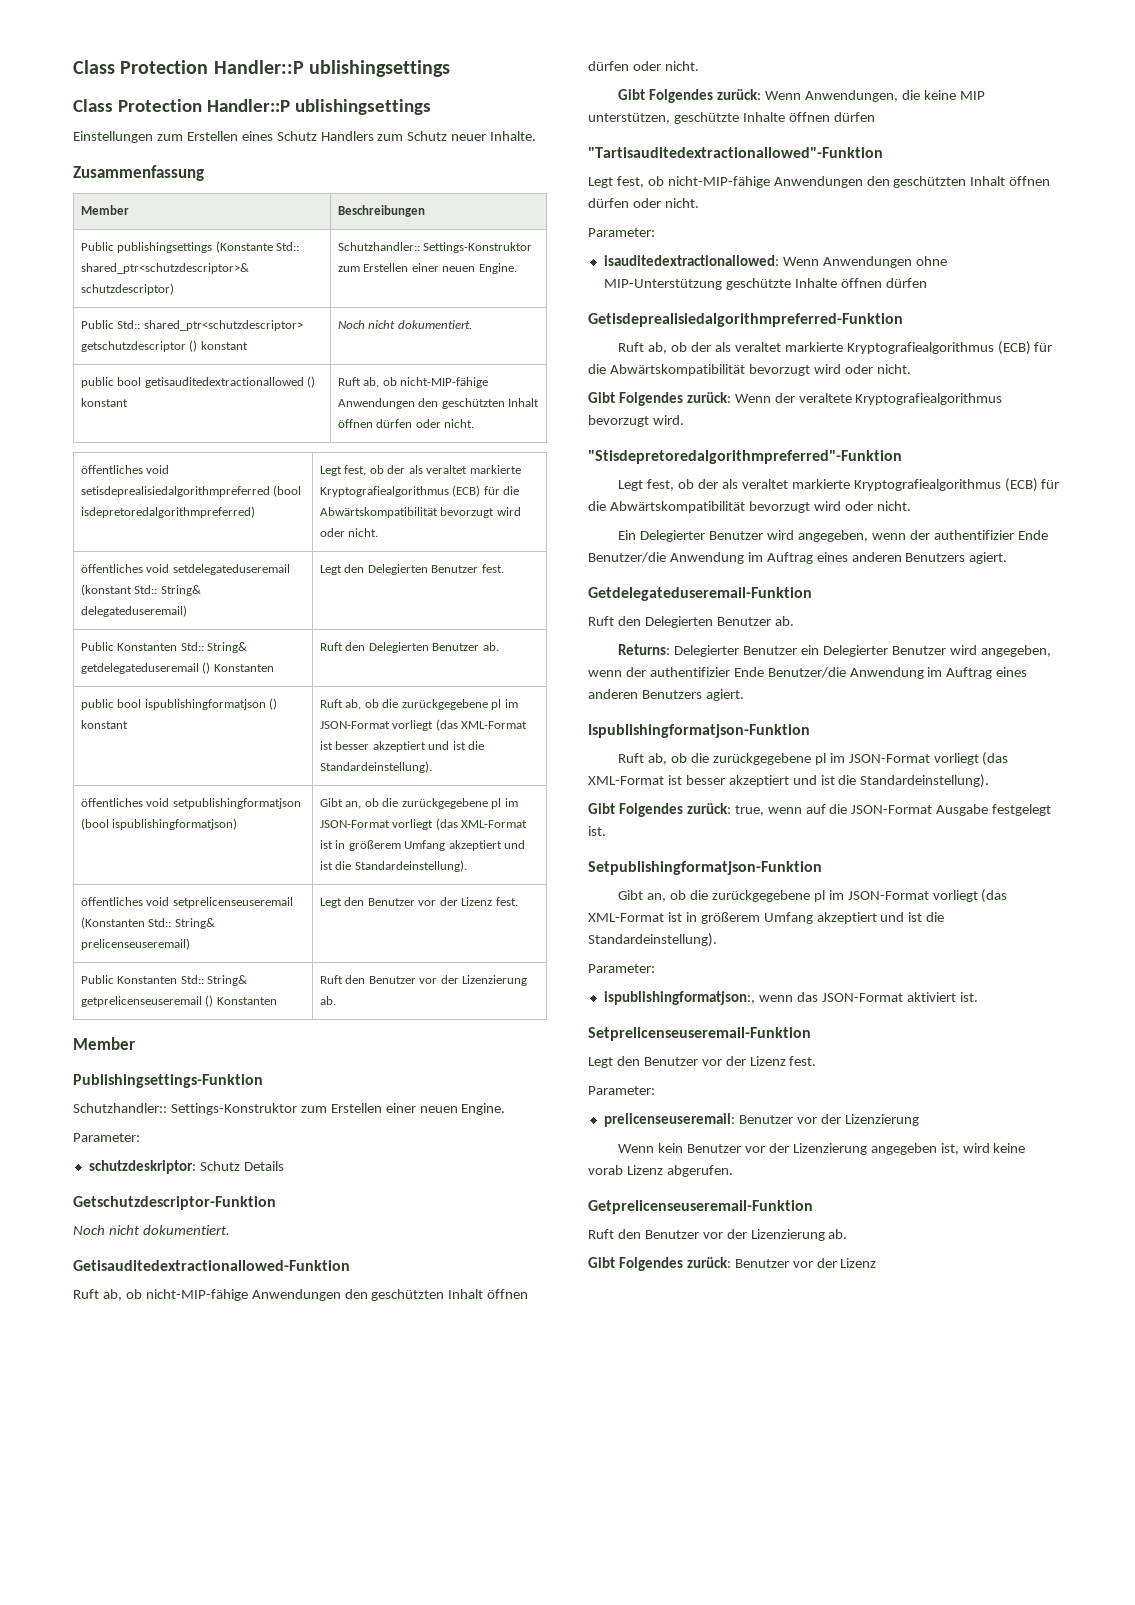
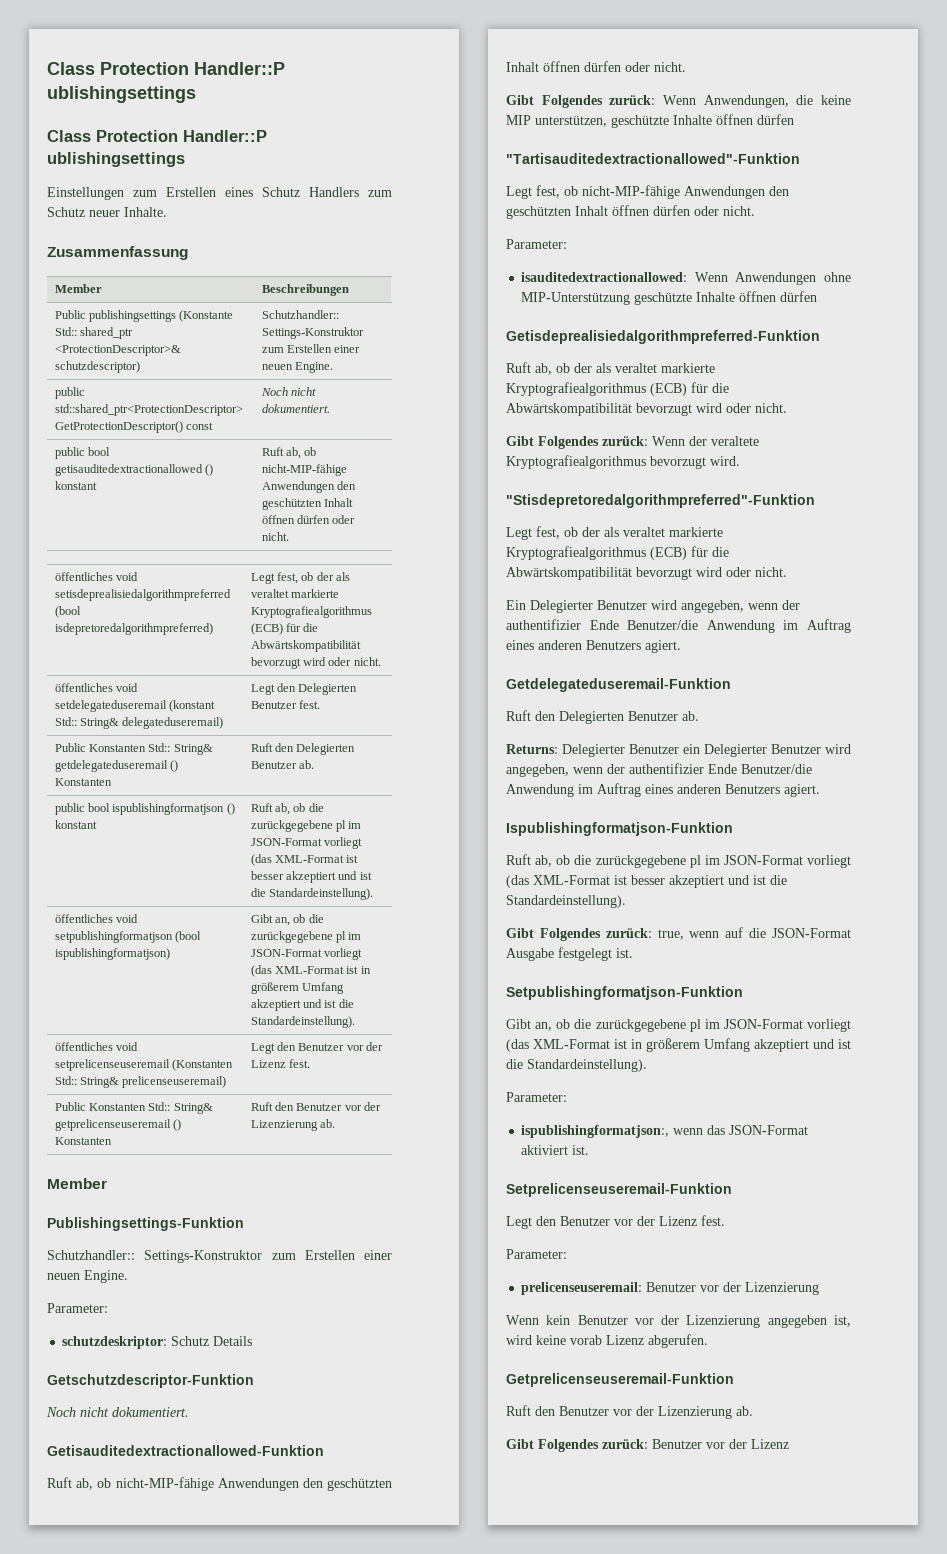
[80,263,249,274] shared_ptr<schutzdescriptor>& -> [80,327,134,339] [54,345,181,356] shared_ptr <ProtectionDescriptor>&
[80,320,303,331] [80,340,248,352] Public Std:: shared_ptr<schutzdescriptor> getschutzdescriptor () konstant -> [54,387,85,399] [54,404,243,416] [54,421,214,433] public std::shared_ptr<ProtectionDescriptor> GetProtectionDescriptor() const

